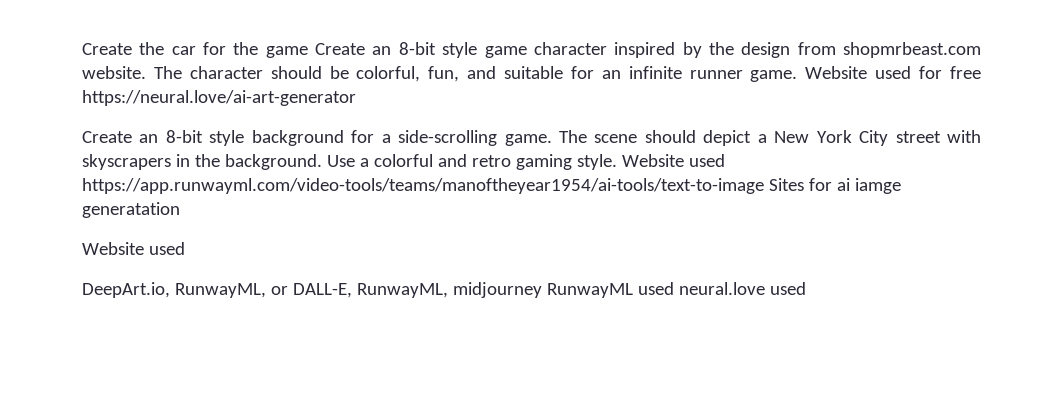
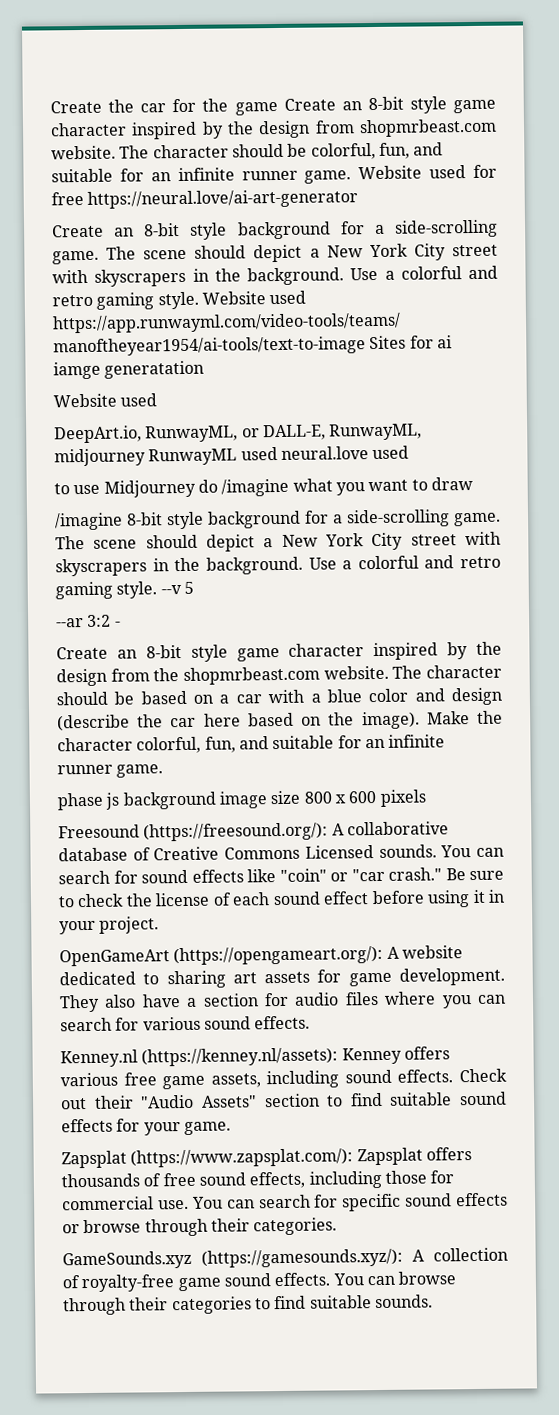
(806, 288) none -> [54,476,473,498] [54,509,501,531] [55,531,501,552] [55,555,501,577] [55,581,194,600] [56,614,121,628] [56,641,502,662] [56,664,503,687] [56,687,503,706] [57,710,504,732] [57,734,446,754] [57,764,164,778] [57,789,427,811] [58,821,449,842] [58,844,505,862] [58,867,504,885] [58,889,505,908] [59,916,160,935] [59,945,463,967] [59,967,505,989] [59,991,506,1013] [60,1015,311,1032] [60,1046,450,1068] [60,1068,507,1090] [61,1091,507,1110] [61,1118,231,1136] [61,1147,472,1169] [61,1170,455,1189] [62,1192,508,1212] [62,1217,338,1237] [62,1247,508,1270] [62,1271,457,1293] [63,1294,433,1316] // to use Midjourney do /imagine what you want to draw // /imagine 8-bit style background for a side-scrolling game. The scene should depict a New York City street with skyscrapers in the background. Use a colorful and retro gaming style. --v 5 // --ar 3:2 - // Create an 8-bit style game character inspired by the design from the shopmrbeast.com website. The character should be based on a car with a blue color and design (describe the car here based on the image). Make the character colorful, fun, and suitable for an infinite runner game. // phase js background image size 800 x 600 pixels // Freesound (https://freesound.org/): A collaborative database of Creative Commons Licensed sounds. You can search for sound effects like "coin" or "car crash." Be sure to check the license of each sound effect before using it in your project. // OpenGameArt (https://opengameart.org/): A website dedicated to sharing art assets for game development. They also have a section for audio files where you can search for various sound effects. // Kenney.nl (https://kenney.nl/assets): Kenney offers various free game assets, including sound effects. Check out their "Audio Assets" section to find suitable sound effects for your game. // Zapsplat (https://www.zapsplat.com/): Zapsplat offers thousands of free sound effects, including those for commercial use. You can search for specific sound effects or browse through their categories. // GameSounds.xyz (https://gamesounds.xyz/): A collection of royalty-free game sound effects. You can browse through their categories to find suitable sounds.

